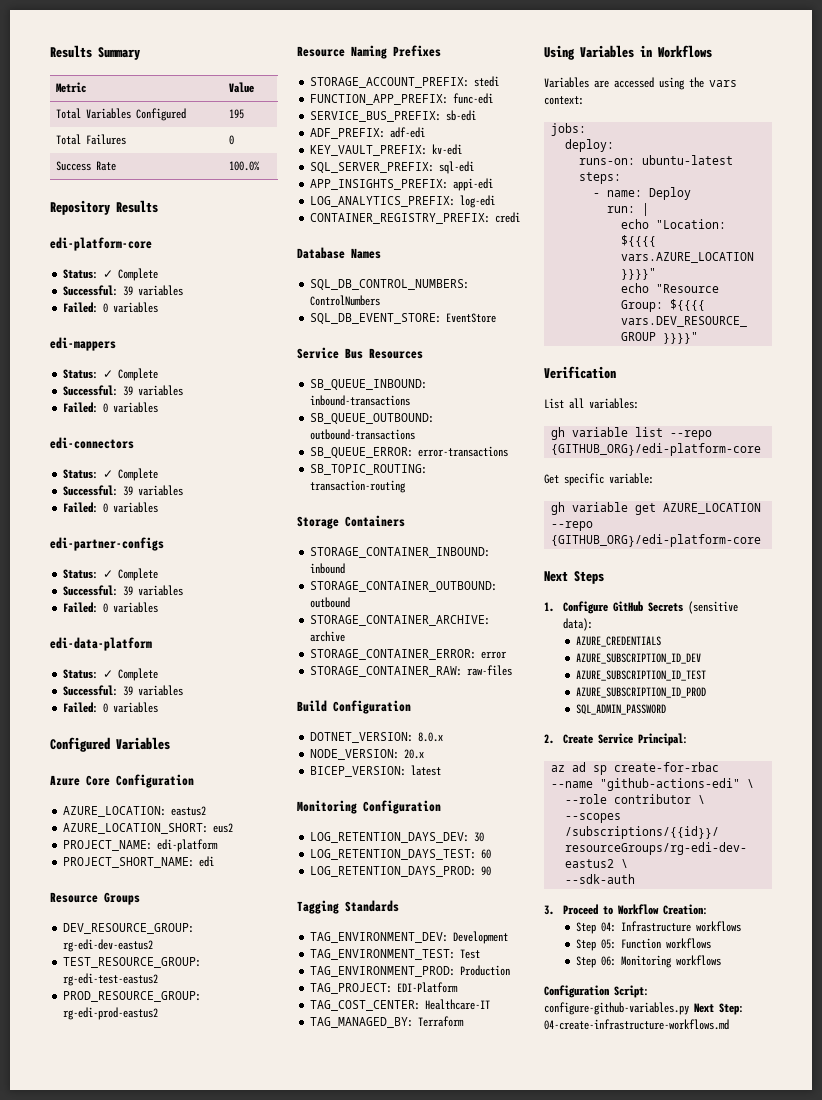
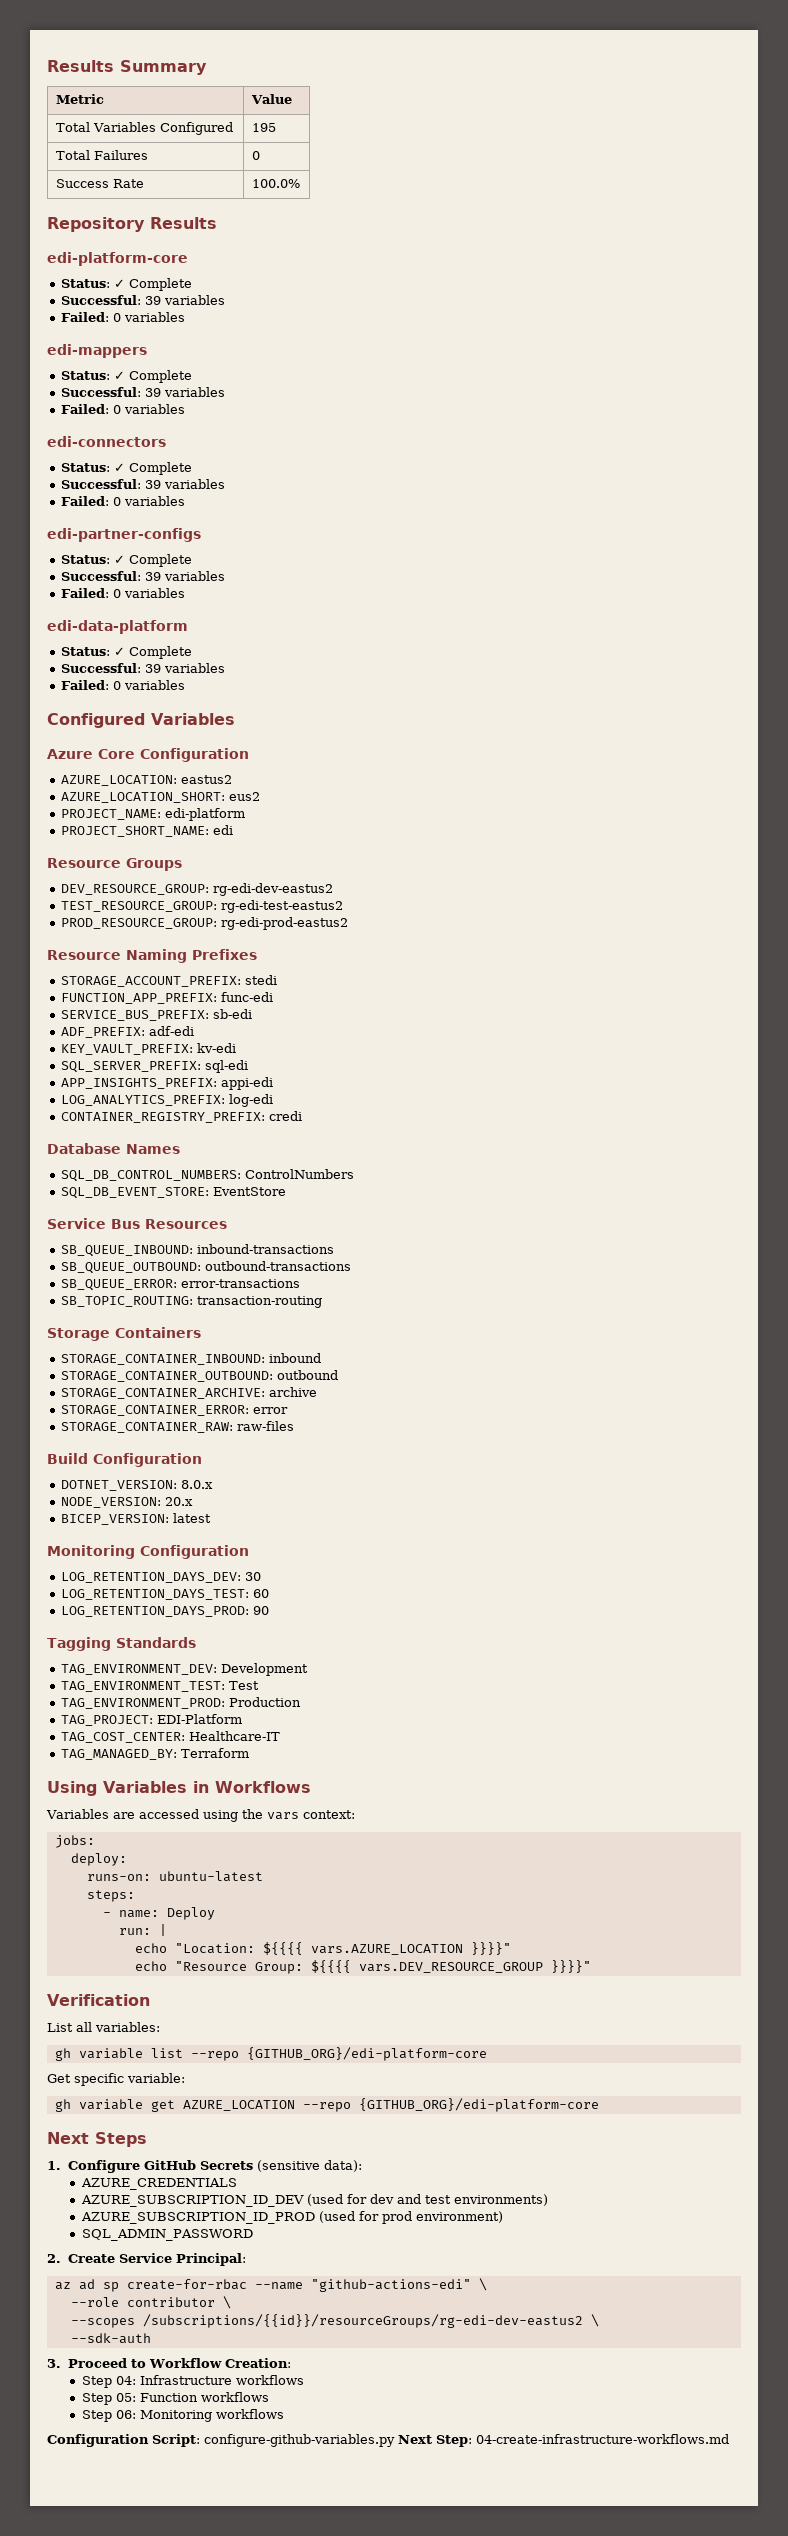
[576,670,707,681] [576,687,707,698] // AZURE_SUBSCRIPTION_ID_TEST // AZURE_SUBSCRIPTION_ID_PROD -> [306,2194,548,2206] [80,2211,503,2224] (used for dev and test environments) // AZURE_SUBSCRIPTION_ID_PROD (used for prod environment)

